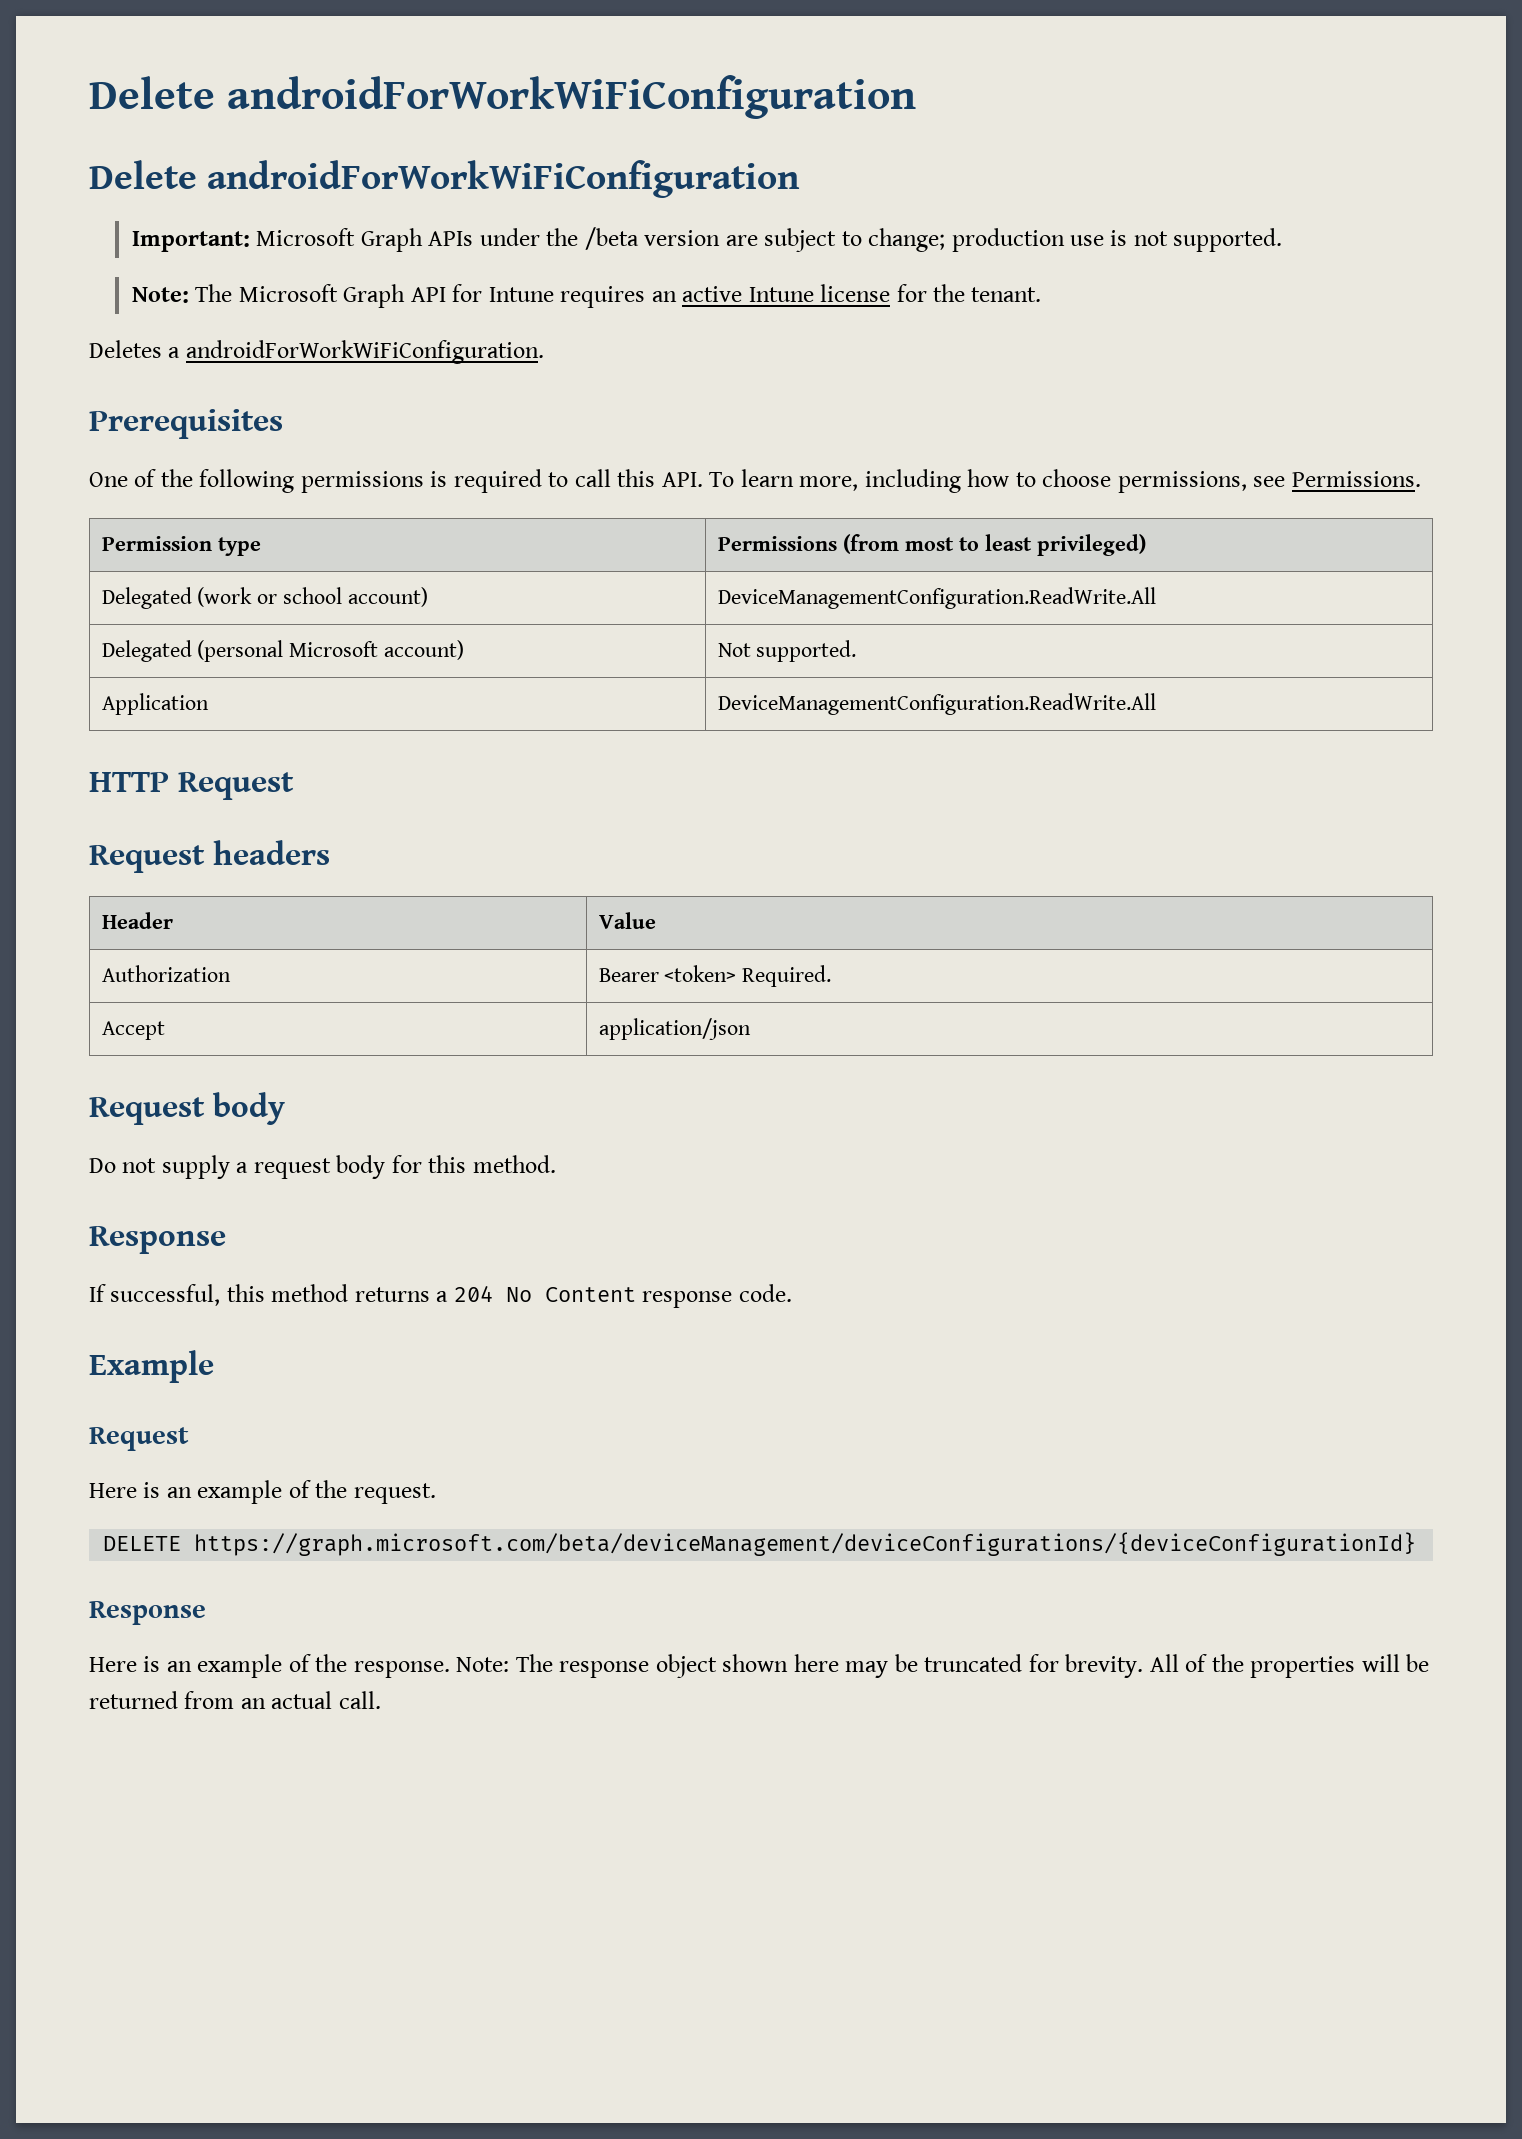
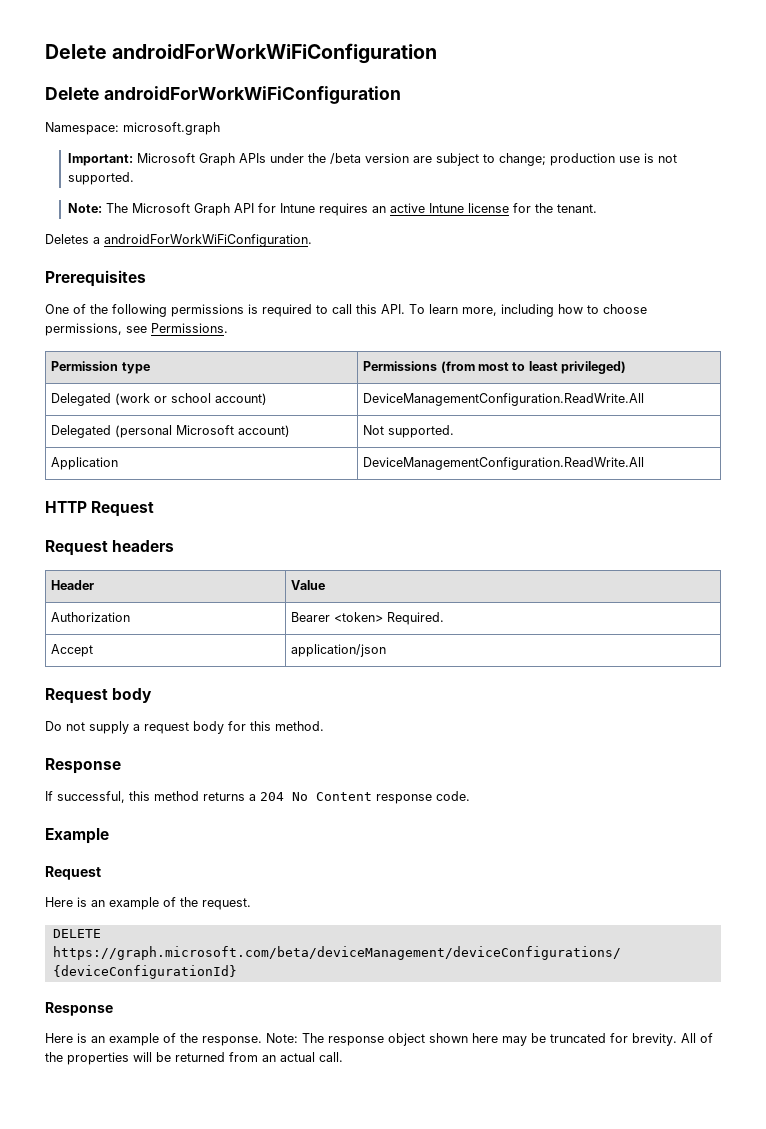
(801, 179) none -> [45,122,220,135] // Namespace: microsoft.graph

